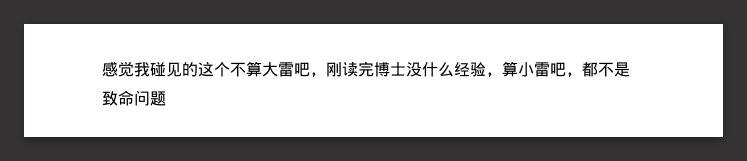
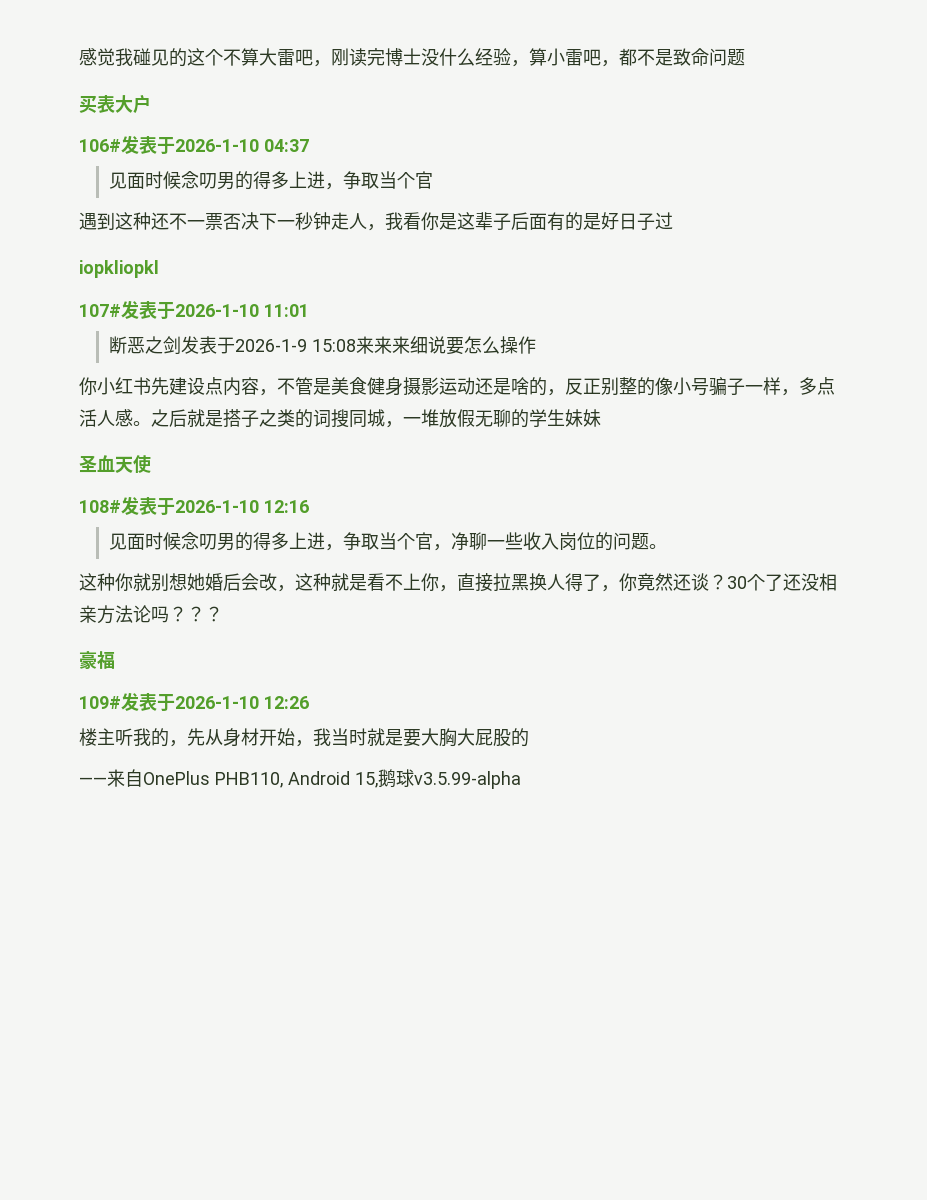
(166, 98) none -> [79,94,151,114] [79,135,309,154] [109,171,434,190] [79,212,673,231] [79,260,159,278] [79,300,309,319] [109,336,536,355] [79,377,835,396] [79,409,601,428] [79,455,151,473] [79,496,309,515] [109,532,668,551] [79,573,837,592] [79,605,223,624] [79,651,115,669] [79,692,309,711] [79,728,529,747] [79,769,521,789] // 买表大户 // 106#发表于2026-1-10 04:37 // 见面时候念叨男的得多上进，争取当个官 // 遇到这种还不一票否决下一秒钟走人，我看你是这辈子后面有的是好日子过 // iopkliopkl // 107#发表于2026-1-10 11:01 // 断恶之剑发表于2026-1-9 15:08来来来细说要怎么操作 // 你小红书先建设点内容，不管是美食健身摄影运动还是啥的，反正别整的像小号骗子一样，多点活人感。之后就是搭子之类的词搜同城，一堆放假无聊的学生妹妹 // 圣血天使 // 108#发表于2026-1-10 12:16 // 见面时候念叨男的得多上进，争取当个官，净聊一些收入岗位的问题。 // 这种你就别想她婚后会改，这种就是看不上你，直接拉黑换人得了，你竟然还谈？30个了还没相亲方法论吗？？？ // 豪福 // 109#发表于2026-1-10 12:26 // 楼主听我的，先从身材开始，我当时就是要大胸大屁股的 // ——来自OnePlus PHB110, Android 15,鹅球v3.5.99-alpha

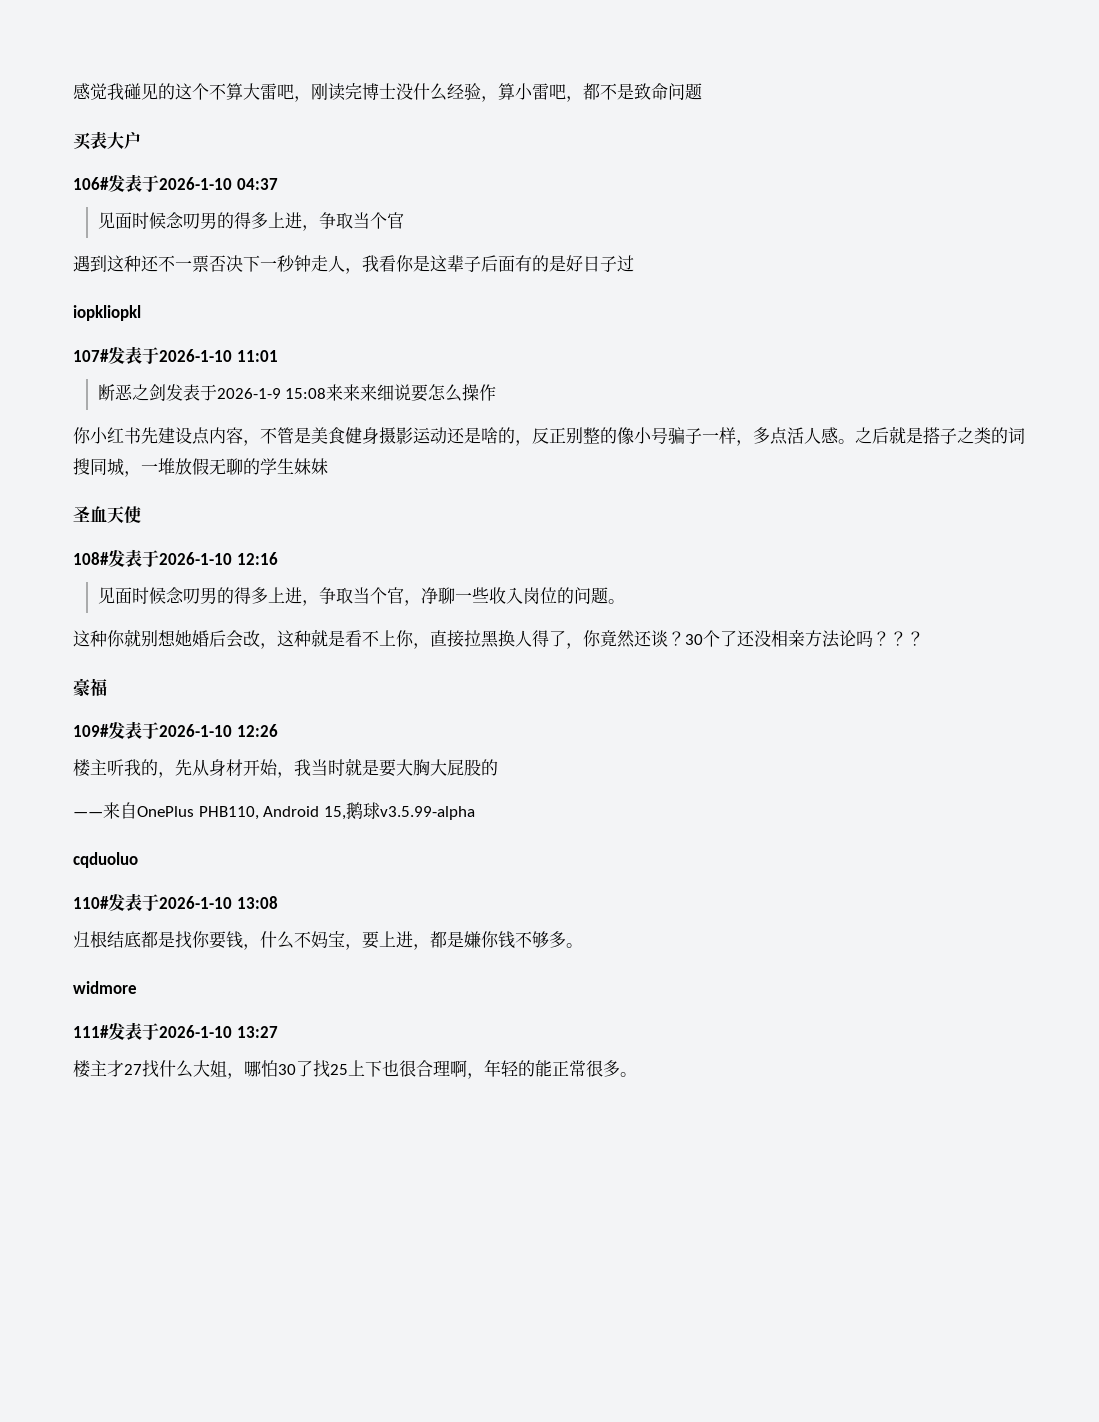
(521, 780) none -> [73,852,138,868] [73,893,278,911] [73,931,583,950] [73,981,137,994] [73,1022,278,1040] [73,1059,637,1079] // cqduoluo // 110#发表于2026-1-10 13:08 // 归根结底都是找你要钱，什么不妈宝，要上进，都是嫌你钱不够多。 // widmore // 111#发表于2026-1-10 13:27 // 楼主才27找什么大姐，哪怕30了找25上下也很合理啊，年轻的能正常很多。

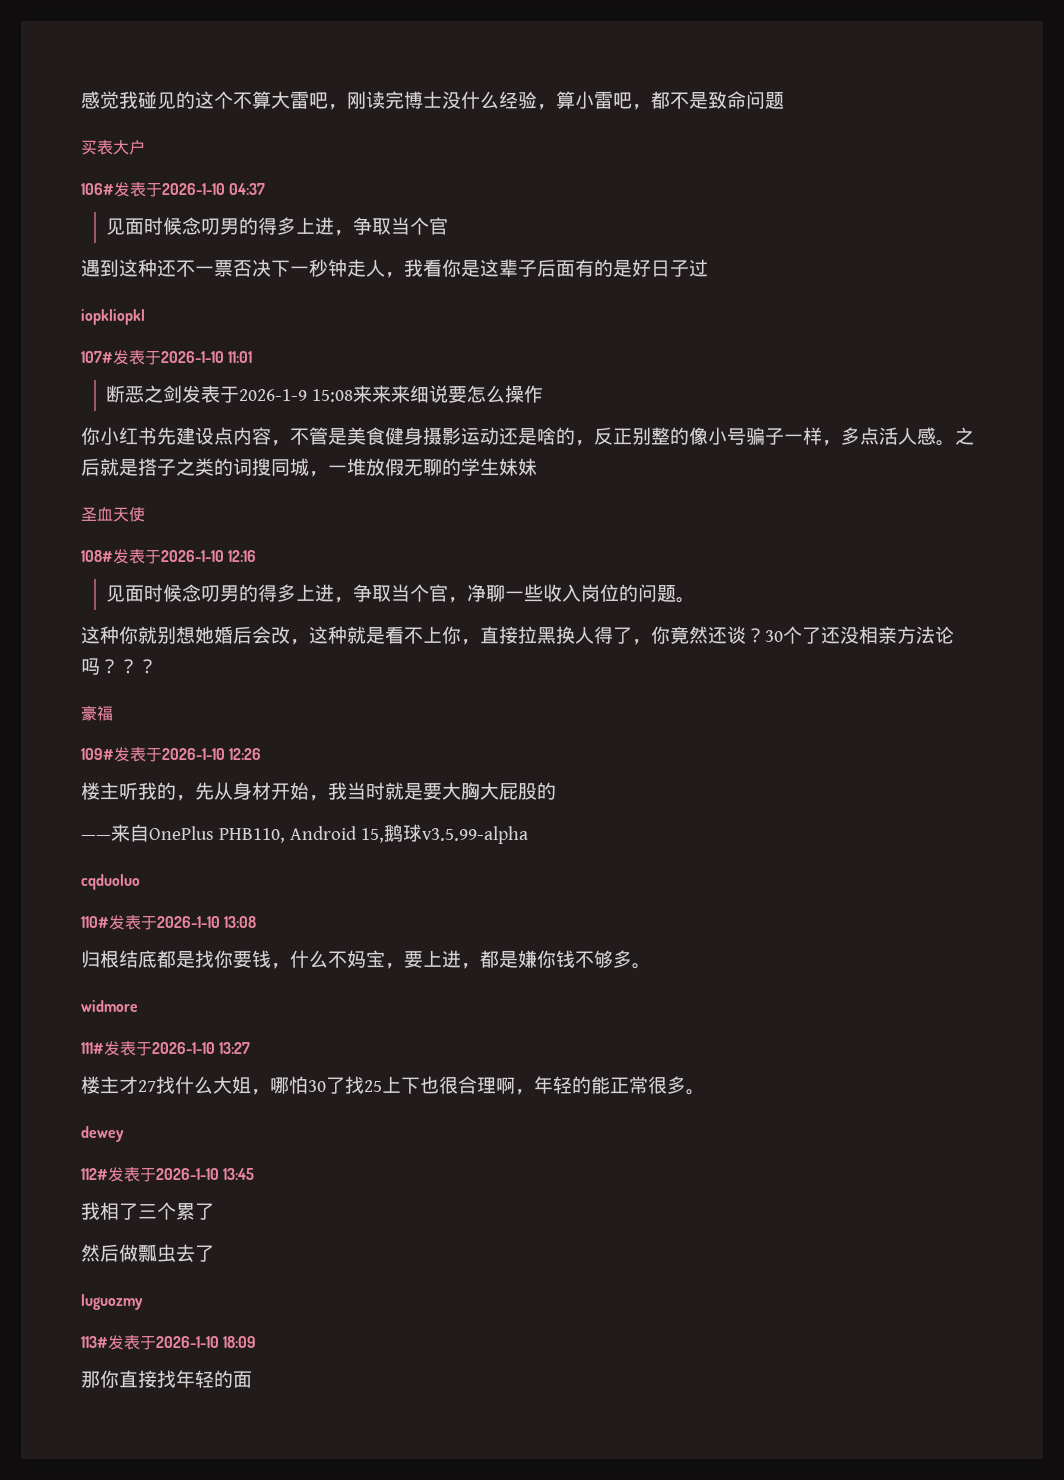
(637, 1074) none -> [81,1126,124,1142] [81,1167,255,1182] [81,1202,214,1220] [81,1244,214,1262] [81,1294,143,1310] [81,1335,257,1350] [81,1370,252,1388] // dewey // 112#发表于2026-1-10 13:45 // 我相了三个累了 // 然后做瓢虫去了 // luguozmy // 113#发表于2026-1-10 18:09 // 那你直接找年轻的面

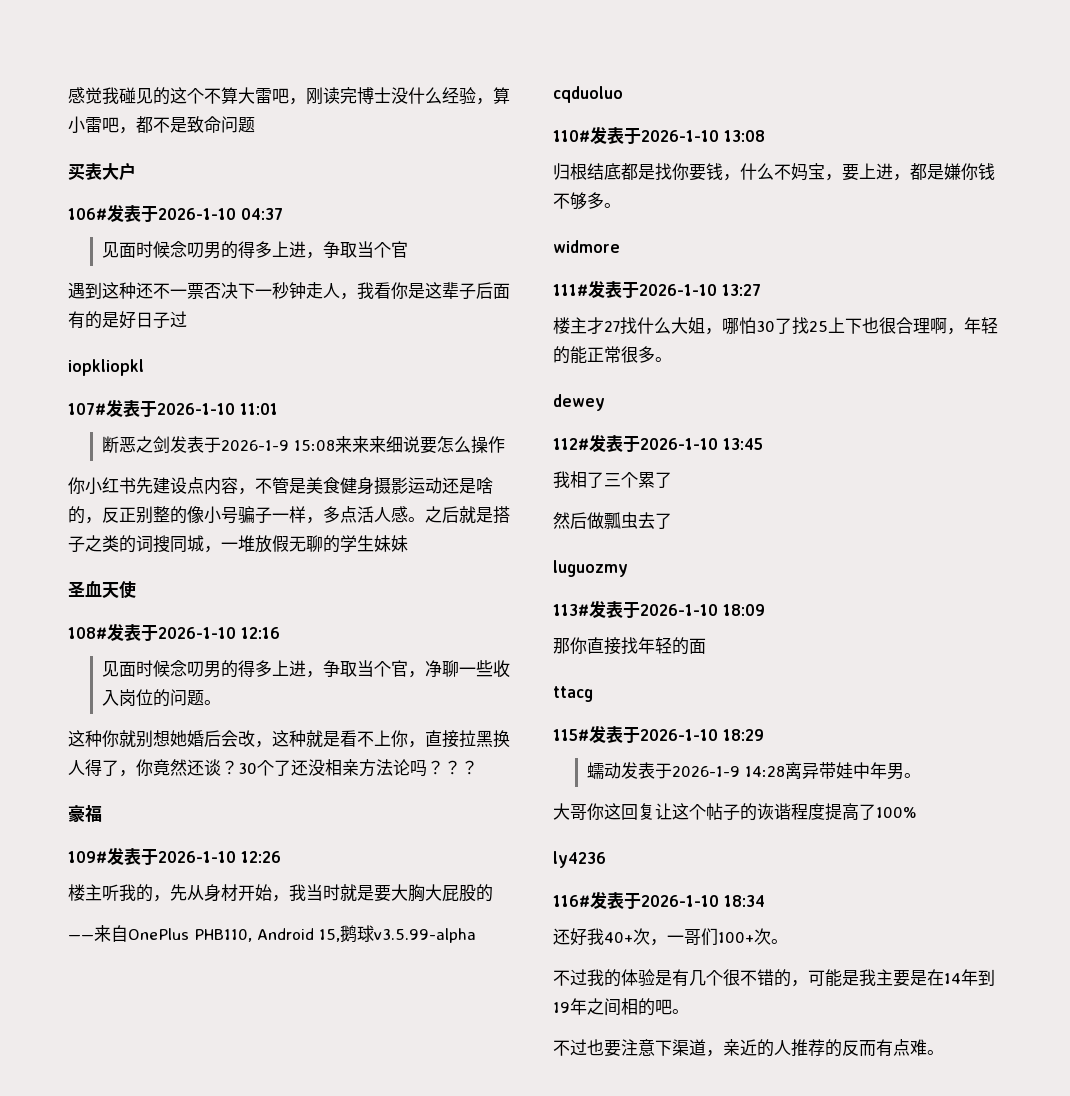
(252, 1379) none -> [553,686,593,702] [553,725,764,743] [586,762,921,780] [553,803,917,821] [553,851,606,868] [553,891,765,909] [553,928,788,946] [553,969,995,987] [553,998,689,1016] [553,1039,944,1057] // ttacg // 115#发表于2026-1-10 18:29 // 蠕动发表于2026-1-9 14:28离异带娃中年男。 // 大哥你这回复让这个帖子的诙谐程度提高了100% // ly4236 // 116#发表于2026-1-10 18:34 // 还好我40+次，一哥们100+次。 // 不过我的体验是有几个很不错的，可能是我主要是在14年到19年之间相的吧。 // 不过也要注意下渠道，亲近的人推荐的反而有点难。

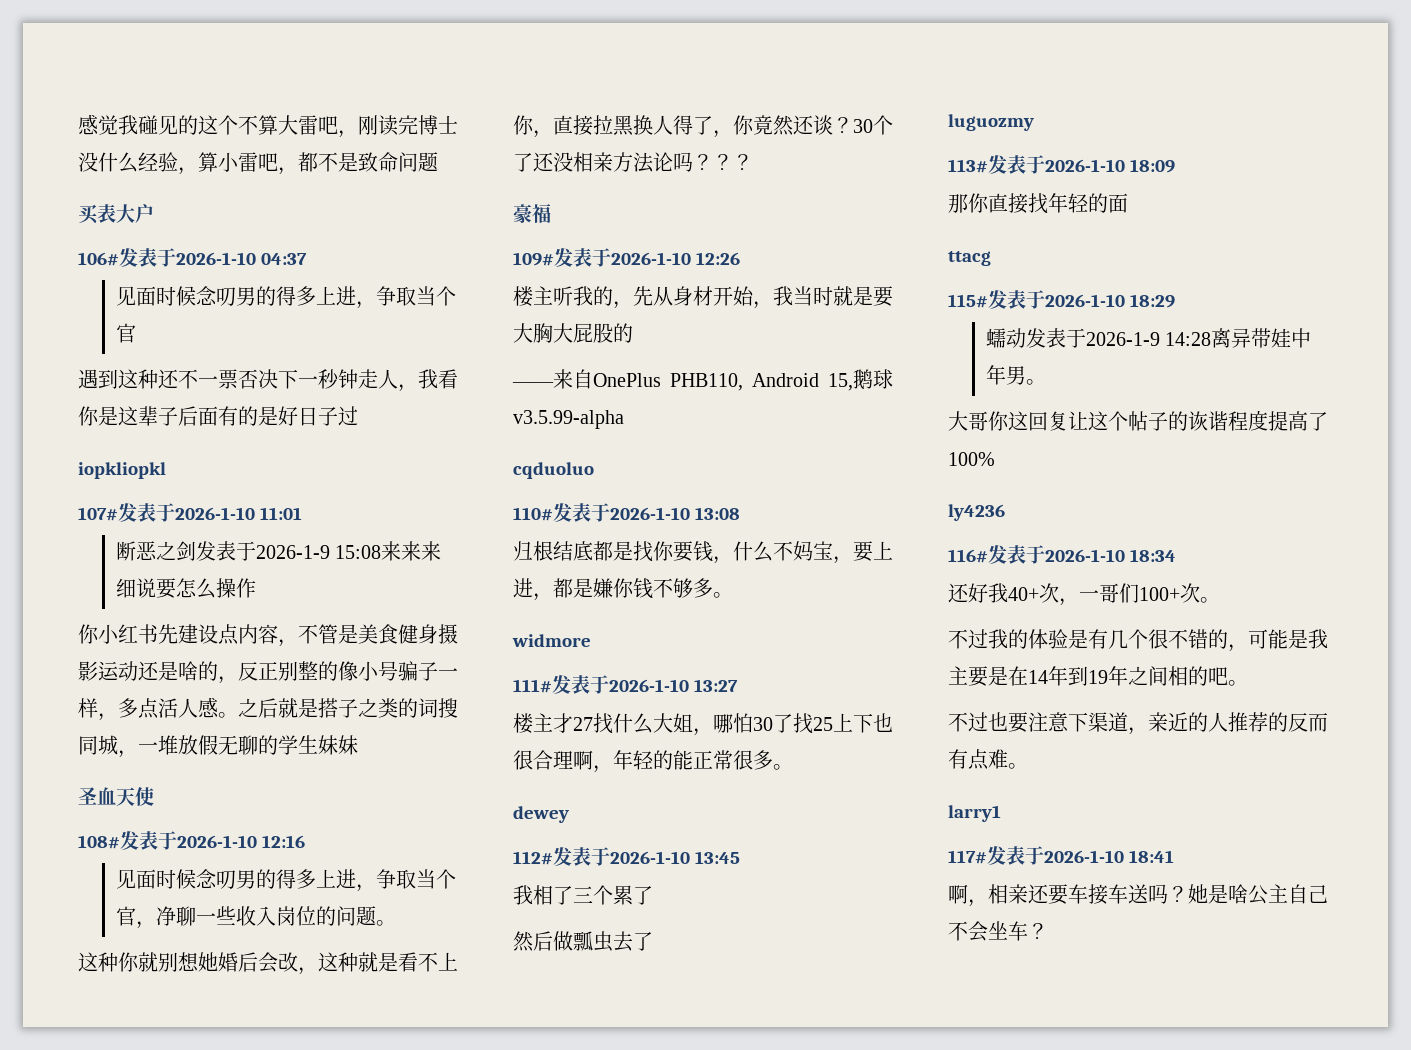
(944, 1052) none -> [948,805,1001,822] [948,846,1175,865] [948,884,1328,907] [948,921,1048,942] // larry1 // 117#发表于2026-1-10 18:41 // 啊，相亲还要车接车送吗？她是啥公主自己不会坐车？

